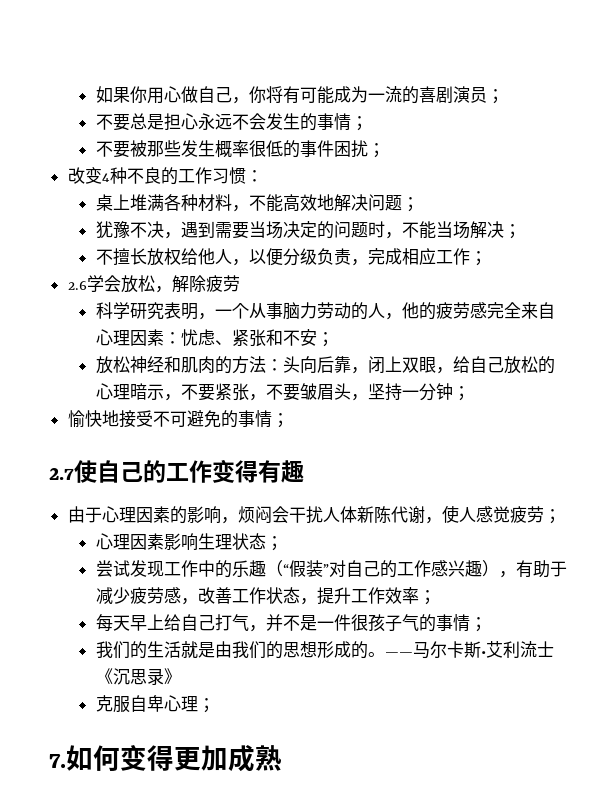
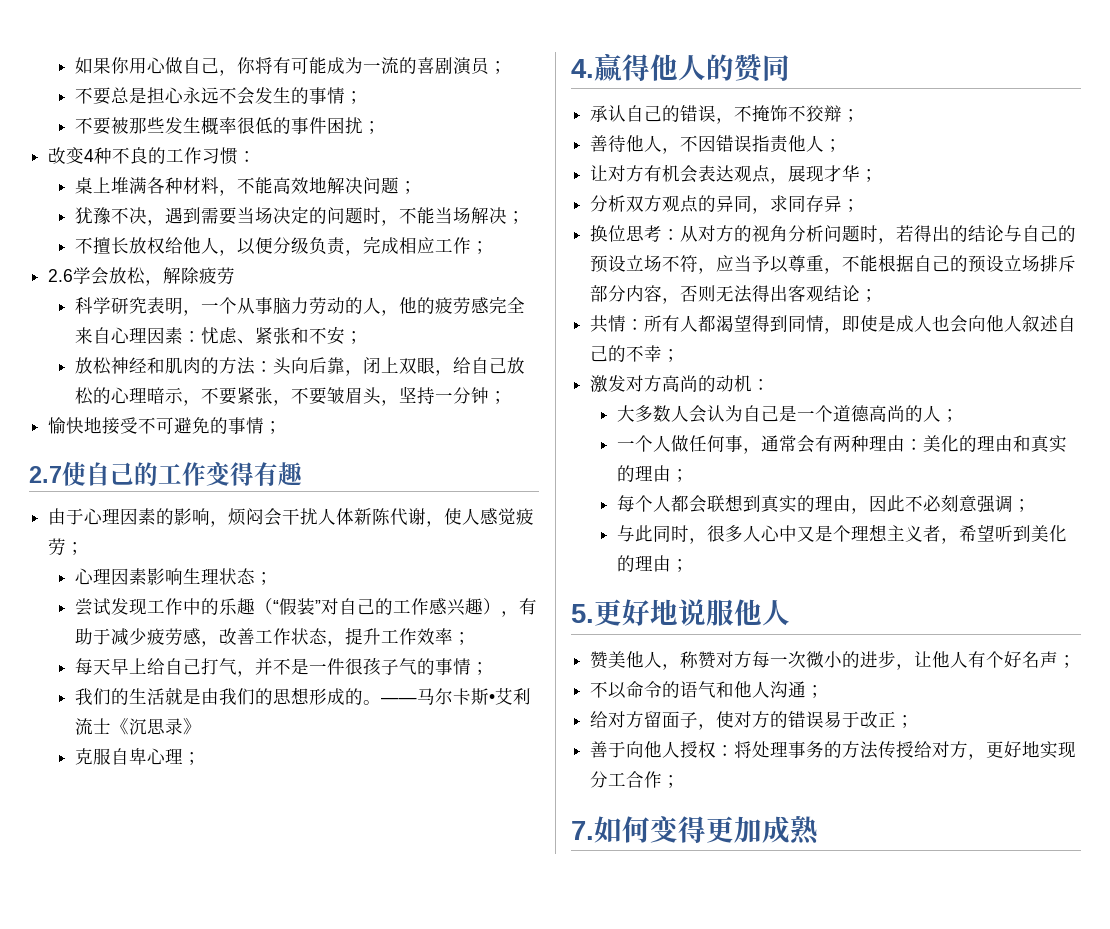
(215, 705) none -> [571,53,790,83] [590,105,861,124] [590,135,843,154] [590,164,879,184] [590,195,861,214] [590,225,1077,244] [590,254,1077,274] [590,285,879,304] [590,314,1077,334] [590,345,681,362] [590,374,771,393] [616,405,959,423] [616,435,1067,454] [616,465,689,482] [616,494,1031,514] [616,524,1067,544] [616,555,689,572] [571,599,790,626] [590,650,1077,670] [590,681,825,699] [590,711,915,730] [590,741,1077,760] [590,771,681,788] // 4.赢得他人的赞同 // 承认自己的错误，不掩饰不狡辩； // 善待他人，不因错误指责他人； // 让对方有机会表达观点，展现才华； // 分析双方观点的异同，求同存异； // 换位思考：从对方的视角分析问题时，若得出的结论与自己的预设立场不符，应当予以尊重，不能根据自己的预设立场排斥部分内容，否则无法得出客观结论； // 共情：所有人都渴望得到同情，即使是成人也会向他人叙述自己的不幸； // 激发对方高尚的动机： // 大多数人会认为自己是一个道德高尚的人； // 一个人做任何事，通常会有两种理由：美化的理由和真实的理由； // 每个人都会联想到真实的理由，因此不必刻意强调； // 与此同时，很多人心中又是个理想主义者，希望听到美化的理由； // 5.更好地说服他人 // 赞美他人，称赞对方每一次微小的进步，让他人有个好名声； // 不以命令的语气和他人沟通； // 给对方留面子，使对方的错误易于改正； // 善于向他人授权：将处理事务的方法传授给对方，更好地实现分工合作；

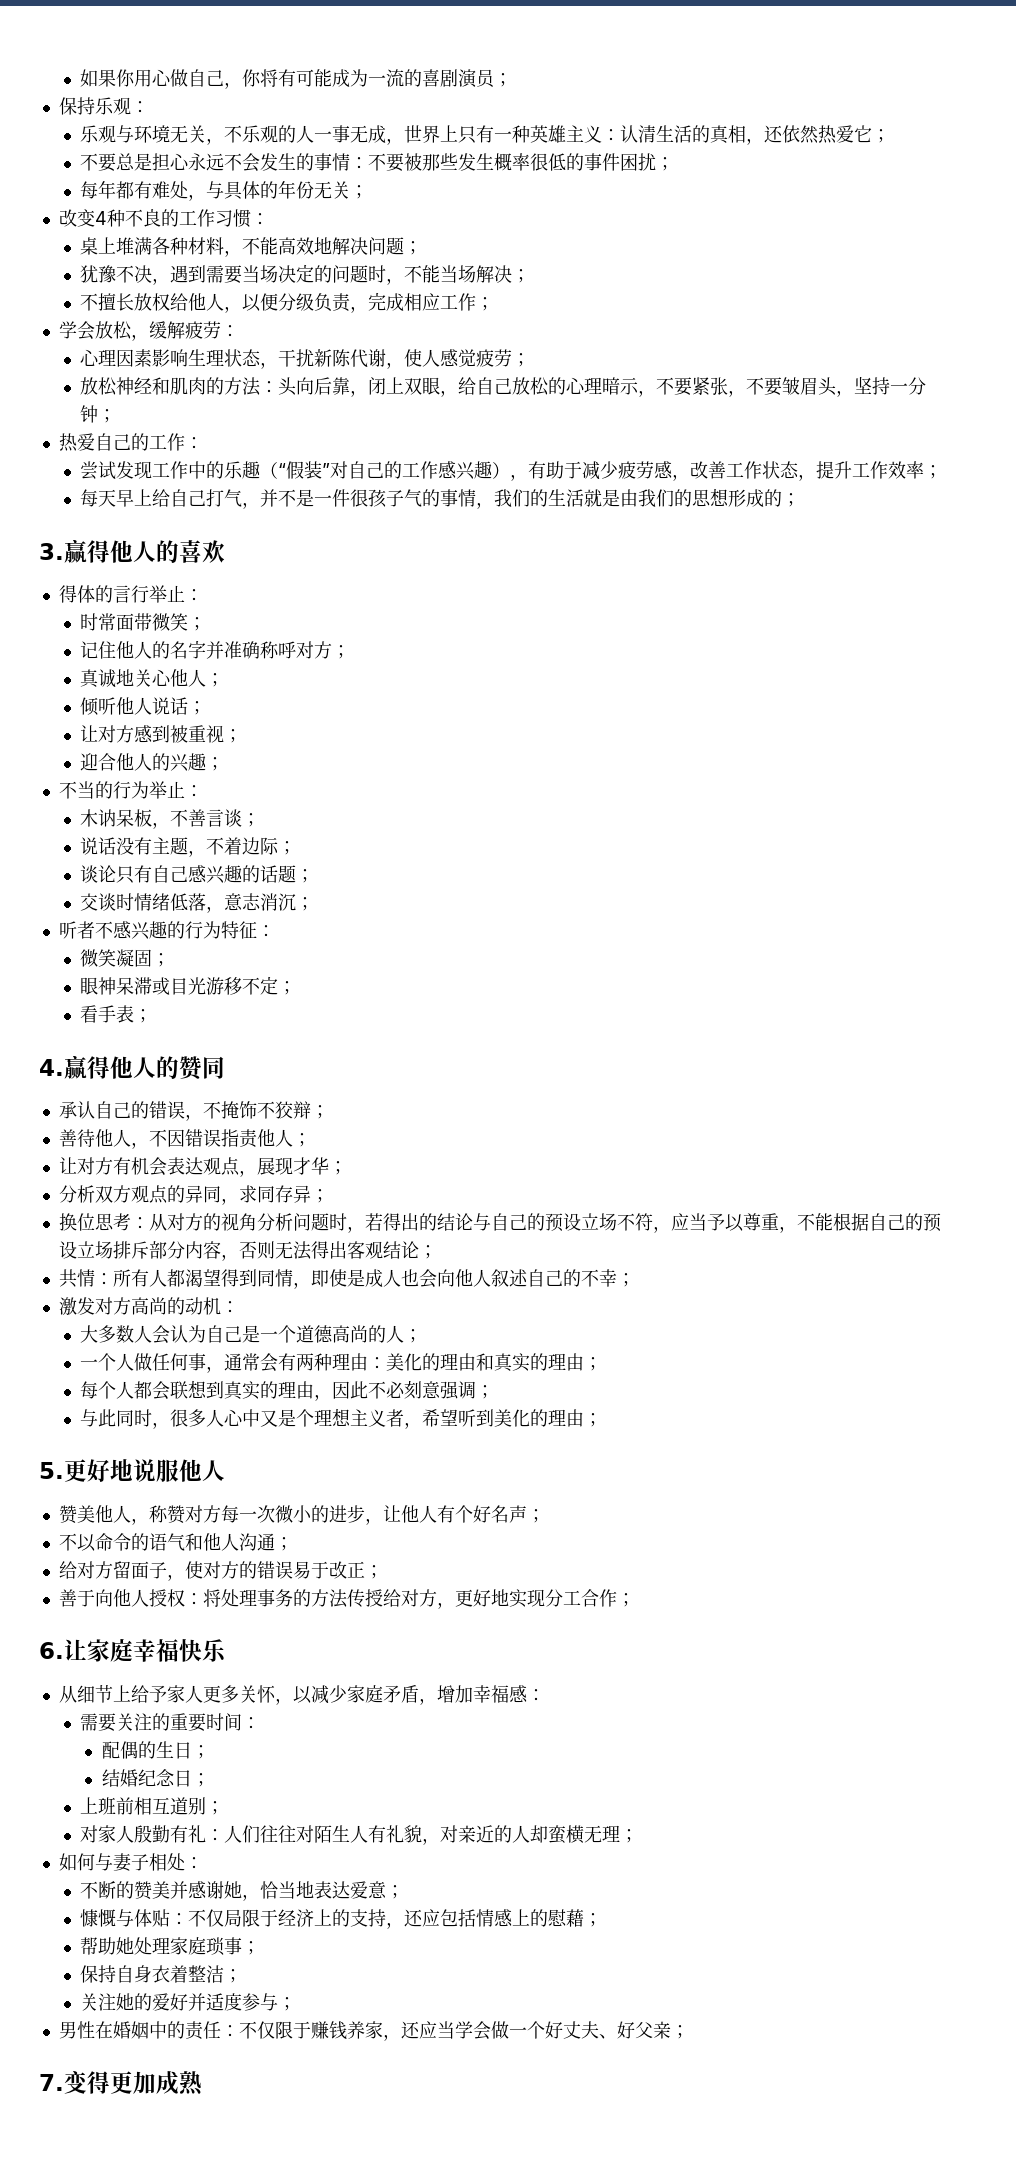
(507, 67) none -> [58,97,149,115] [80,125,891,145] // 保持乐观： // 乐观与环境无关，不乐观的人一事无成，世界上只有一种英雄主义：认清生活的真相，还依然热爱它；
[344,91,363,104] ； // -> [350,157,369,169] ：
(381, 127) none -> [80,180,369,201] // 每年都有难处，与具体的年份无关；
[48,269,74,282] 2.6 -> (495, 304) none
[163,267,236,285] [74,296,525,316] [74,326,345,345] 解除疲劳 // 科学研究表明，一个从事脑力劳动的人，他的疲劳感完全来自心理因素：忧虑、紧张和不安 -> [148,321,239,339] [80,349,513,369] 缓解疲劳： // 心理因素影响生理状态，干扰新陈代谢，使人感觉疲劳
[48,417,283,435] [29,461,302,486] [48,508,535,527] [48,538,85,556] [74,568,273,585] 愉快地接受不可避免的事情； // 2.7使自己的工作变得有趣 // 由于心理因素的影响，烦闷会干扰人体新陈代谢，使人感觉疲劳； // 心理因素影响生理状态； -> [58,433,203,452] 热爱自己的工作：
[470,662,489,675] ； // -> [476,502,495,509] ，
[362,688,531,705] [74,718,201,735] [74,748,183,765] 。——马尔卡斯•艾利流士《沉思录》 // 克服自卑心理 -> [782,493,801,507] [39,539,225,563] [58,585,203,603] [80,613,207,631] [80,640,351,659] [80,669,225,688] [80,697,207,716] [80,725,243,743] [80,753,225,772] [58,781,203,799] [80,809,261,829] [80,837,297,857] [80,865,315,884] [80,893,315,913] [58,921,275,940] [80,949,171,967] [80,976,297,995] [80,1005,135,1023] ； // 3.赢得他人的喜欢 // 得体的言行举止： // 时常面带微笑； // 记住他人的名字并准确称呼对方； // 真诚地关心他人； // 倾听他人说话； // 让对方感到被重视； // 迎合他人的兴趣； // 不当的行为举止： // 木讷呆板，不善言谈； // 说话没有主题，不着边际； // 谈论只有自己感兴趣的话题； // 交谈时情绪低落，意志消沉； // 听者不感兴趣的行为特征： // 微笑凝固； // 眼神呆滞或目光游移不定； // 看手表
[571,816,650,843] 7.如何 -> [39,1639,226,1662] [58,1685,545,1705] [80,1713,261,1732] [101,1741,210,1759] [101,1769,210,1787] [80,1797,225,1815] [80,1825,639,1845] [58,1853,203,1872] [80,1881,405,1901] [80,1909,603,1929] [80,1937,261,1956] [80,1965,243,1983] [80,1993,297,2011] [58,2021,689,2041] [39,2074,64,2091] 6.让家庭幸福快乐 // 从细节上给予家人更多关怀，以减少家庭矛盾，增加幸福感： // 需要关注的重要时间： // 配偶的生日； // 结婚纪念日； // 上班前相互道别； // 对家人殷勤有礼：人们往往对陌生人有礼貌，对亲近的人却蛮横无理； // 如何与妻子相处： // 不断的赞美并感谢她，恰当地表达爱意； // 慷慨与体贴：不仅局限于经济上的支持，还应包括情感上的慰藉； // 帮助她处理家庭琐事； // 保持自身衣着整洁； // 关注她的爱好并适度参与； // 男性在婚姻中的责任：不仅限于赚钱养家，还应当学会做一个好丈夫、好父亲； // 7.

